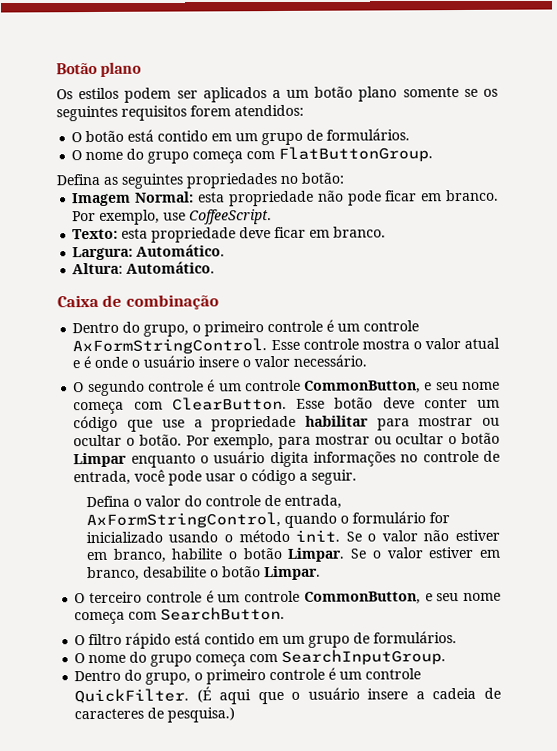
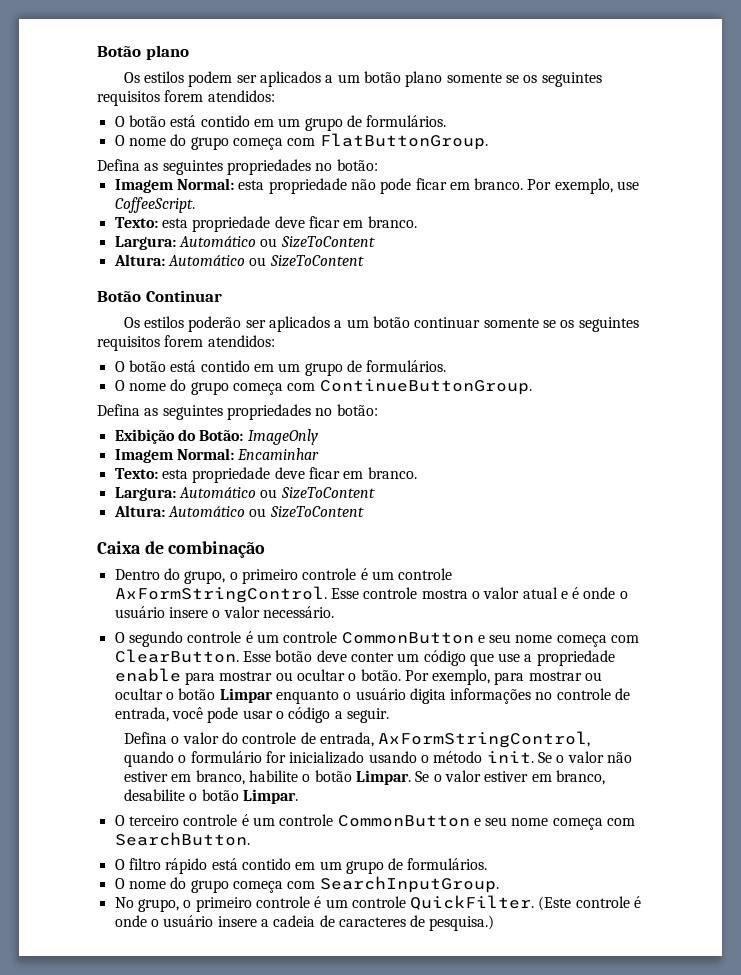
[136,244,226,257] [72,261,216,275] Automático. // Altura: Automático. -> [178,236,375,248] [113,254,364,267] [97,290,222,302] [123,316,639,332] [97,335,275,351] [114,360,447,376] [114,379,532,395] [97,404,378,420] [114,429,318,445] [114,448,320,463] [114,467,417,483] [114,487,375,501] [113,505,364,518] Automático ou SizeToContent // Altura: Automático ou SizeToContent // Botão Continuar // Os estilos poderão ser aplicados a um botão continuar somente se os seguintes requisitos forem atendidos: // O botão está contido em um grupo de formulários. // O nome do grupo começa com ContinueButtonGroup. // Defina as seguintes propriedades no botão: // Exibição do Botão: ImageOnly // Imagem Normal: Encaminhar // Texto: esta propriedade deve ficar em branco. // Largura: Automático ou SizeToContent // Altura: Automático ou SizeToContent
[304,380,422,394] CommonButton, -> [341,632,474,644] CommonButton
[304,415,369,427] habilitar -> [114,668,181,682] enable
[303,591,421,605] CommonButton, -> [337,815,470,827] CommonButton
[74,669,143,682] Dentro do -> [114,897,134,908] No
[196,686,284,705] (É aqui que -> [538,896,642,911] [114,915,147,927] (Este controle é onde

